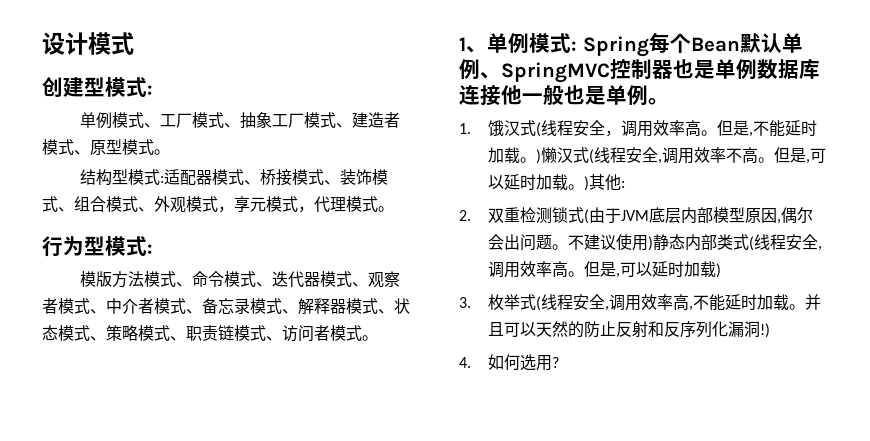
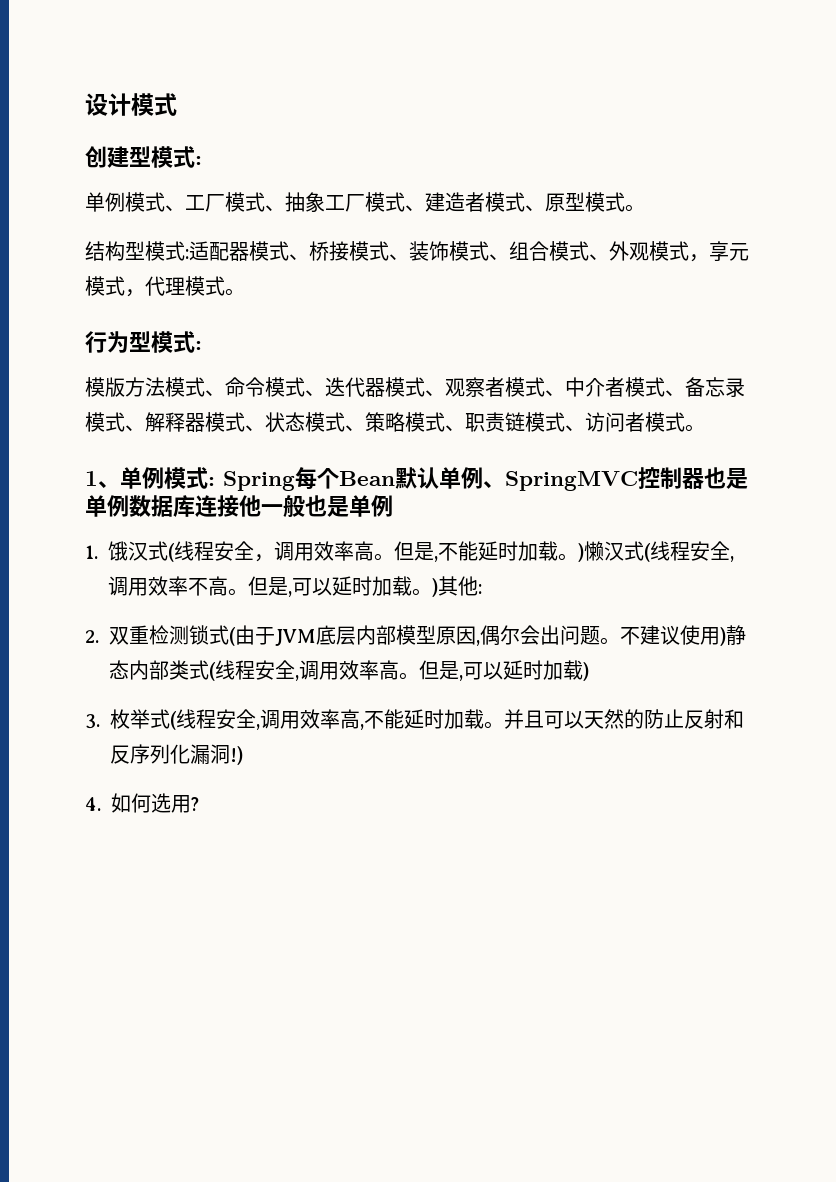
[648,98,669,105] 。 -> (393, 506) none

